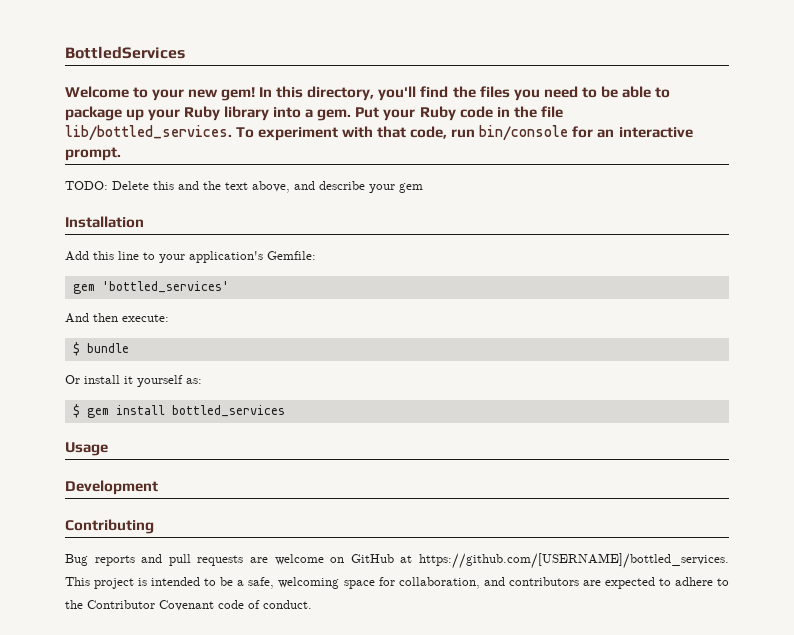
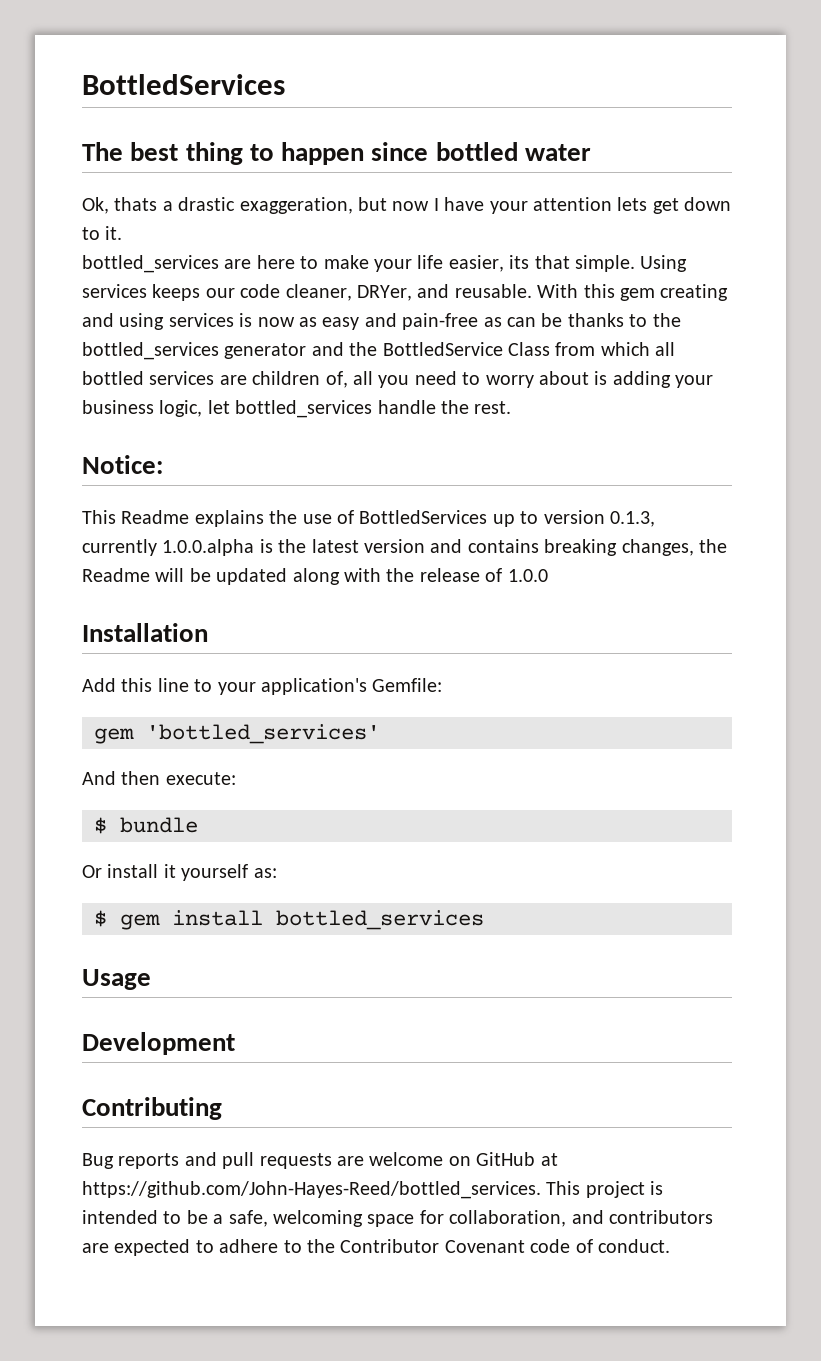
[65,86,670,101] [65,106,563,121] [65,125,693,141] [65,147,121,161] [65,181,423,193] Welcome to your new gem! In this directory, you'll find the files you need to be able to package up your Ruby library into a gem. Put your Ruby code in the file lib/bottled_services. To experiment with that code, run bin/console for an interactive prompt. // TODO: Delete this and the text above, and describe your gem -> [82,142,592,165] [82,197,732,214] [82,226,123,240] [82,255,688,273] [82,284,729,301] [82,313,681,330] [82,342,676,360] [82,371,714,388] [82,400,512,418] [82,455,163,474] [82,510,655,527] [82,539,727,556] [82,568,548,585] The best thing to happen since bottled water // Ok, thats a drastic exaggeration, but now I have your attention lets get down to it. // bottled_services are here to make your life easier, its that simple. Using services keeps our code cleaner, DRYer, and reusable. With this gem creating and using services is now as easy and pain-free as can be thanks to the bottled_services generator and the BottledService Class from which all bottled services are children of, all you need to worry about is adding your business logic, let bottled_services handle the rest. // Notice: // This Readme explains the use of BottledServices up to version 0.1.3, currently 1.0.0.alpha is the latest version and contains breaking changes, the Readme will be updated along with the release of 1.0.0
[419,553,729,569] https://github.com/[USERNAME]/bottled_services. -> [82,1181,541,1199] https://github.com/John-Hayes-Reed/bottled_services.

